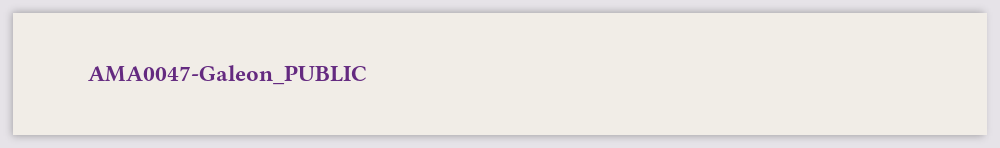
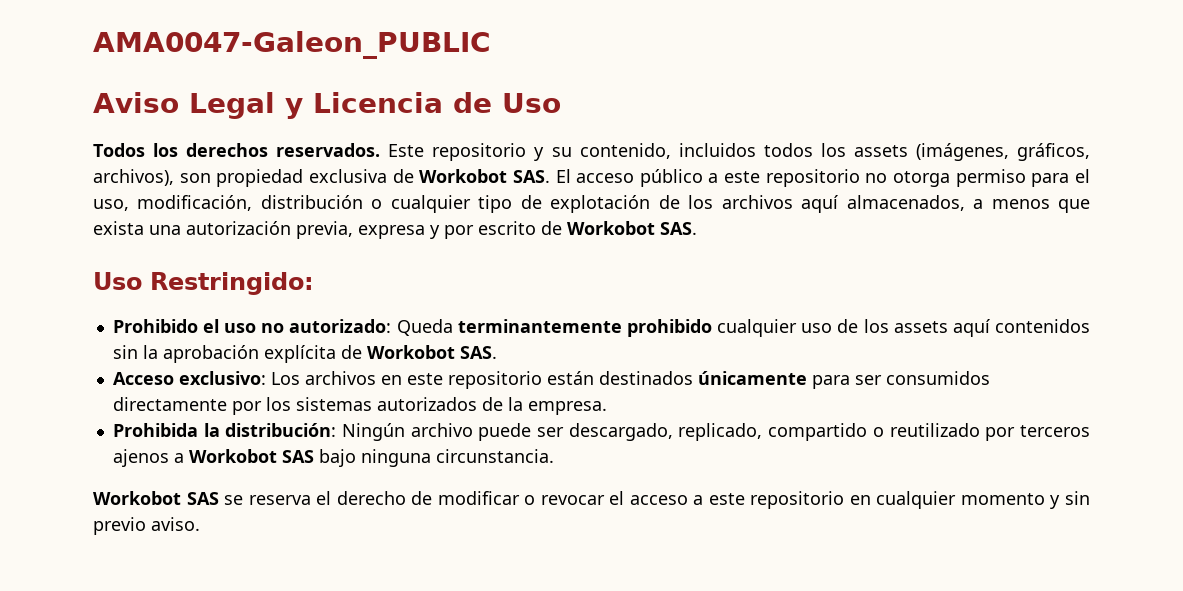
(367, 75) none -> [93,92,561,119] [93,143,1090,161] [93,169,1090,187] [93,195,1090,213] [93,221,697,239] [93,272,314,295] [112,319,1090,337] [112,345,497,363] [112,371,990,389] [112,397,607,415] [112,423,1091,441] [112,449,554,467] [93,491,1090,509] [93,517,200,535] // Aviso Legal y Licencia de Uso // Todos los derechos reservados. Este repositorio y su contenido, incluidos todos los assets (imágenes, gráficos, archivos), son propiedad exclusiva de Workobot SAS. El acceso público a este repositorio no otorga permiso para el uso, modificación, distribución o cualquier tipo de explotación de los archivos aquí almacenados, a menos que exista una autorización previa, expresa y por escrito de Workobot SAS. // Uso Restringido: // Prohibido el uso no autorizado: Queda terminantemente prohibido cualquier uso de los assets aquí contenidos sin la aprobación explícita de Workobot SAS. // Acceso exclusivo: Los archivos en este repositorio están destinados únicamente para ser consumidos directamente por los sistemas autorizados de la empresa. // Prohibida la distribución: Ningún archivo puede ser descargado, replicado, compartido o reutilizado por terceros ajenos a Workobot SAS bajo ninguna circunstancia. // Workobot SAS se reserva el derecho de modificar o revocar el acceso a este repositorio en cualquier momento y sin previo aviso.

